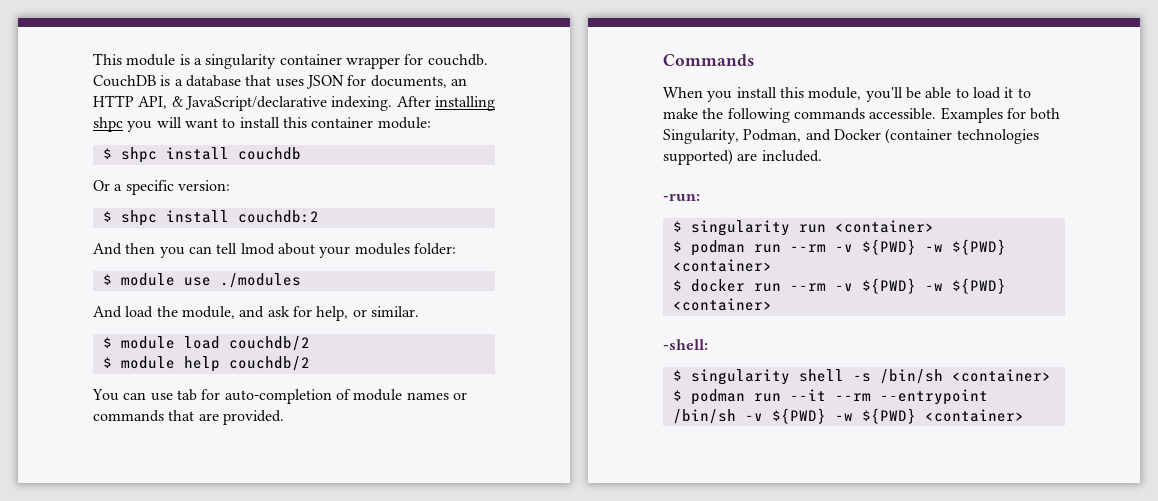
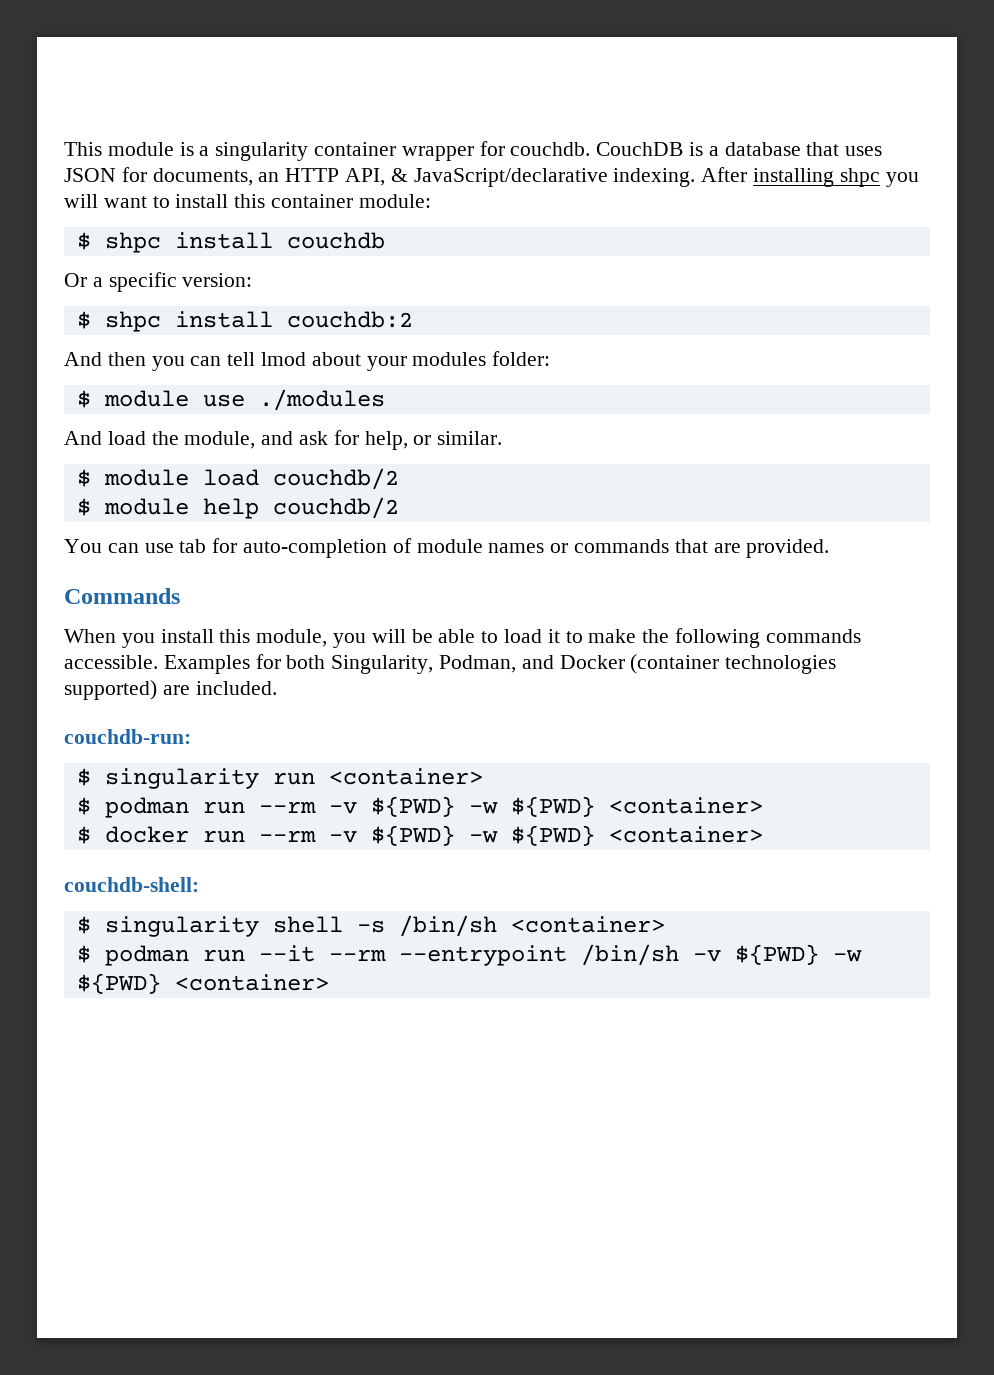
[865,87,903,102] you'll -> [333,629,406,648] you will
[663,194,700,201] -run: -> [64,729,191,744] couchdb-run:
[663,339,708,350] -shell: -> [64,877,199,892] couchdb-shell:

